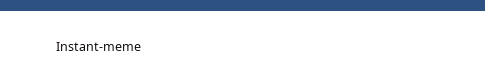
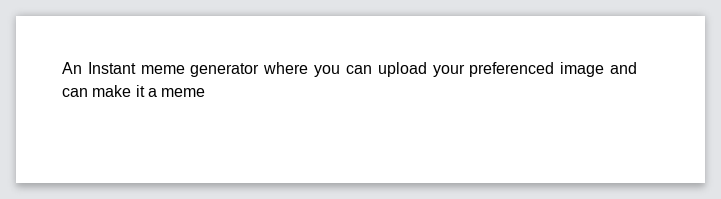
[56,42,141,51] Instant-meme -> [62,62,637,77] [62,85,206,97] An Instant meme generator where you can upload your preferenced image and can make it a meme

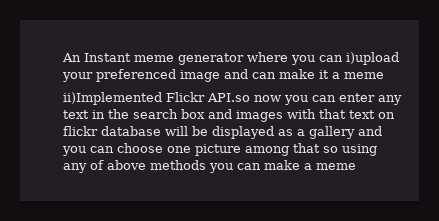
[377,62,427,77] upload -> [346,52,399,65] i)upload
(206, 92) none -> [63,92,402,105] [63,109,395,122] [63,126,382,139] [62,143,377,156] [63,160,356,173] // ii)Implemented Flickr API.so now you can enter any text in the search box and images with that text on flickr database will be displayed as a gallery and you can choose one picture among that so using any of above methods you can make a meme

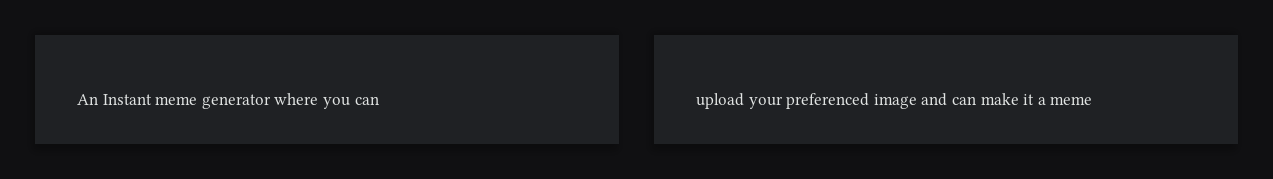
[346,52,399,65] i)upload -> [696,93,744,109] // upload
[63,92,402,105] [63,109,395,122] [63,126,382,139] [62,143,377,156] [63,160,356,173] // ii)Implemented Flickr API.so now you can enter any text in the search box and images with that text on flickr database will be displayed as a gallery and you can choose one picture among that so using any of above methods you can make a meme -> (1093, 100) none

